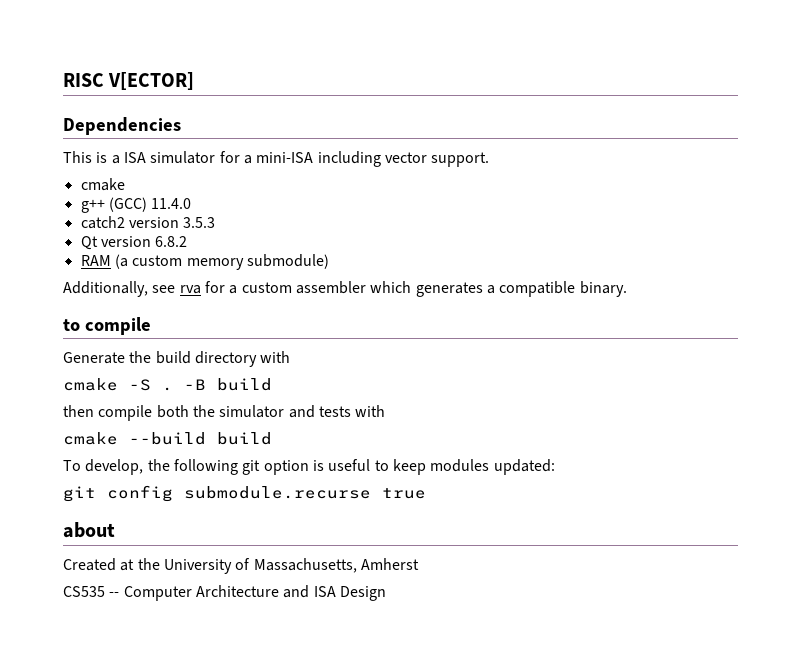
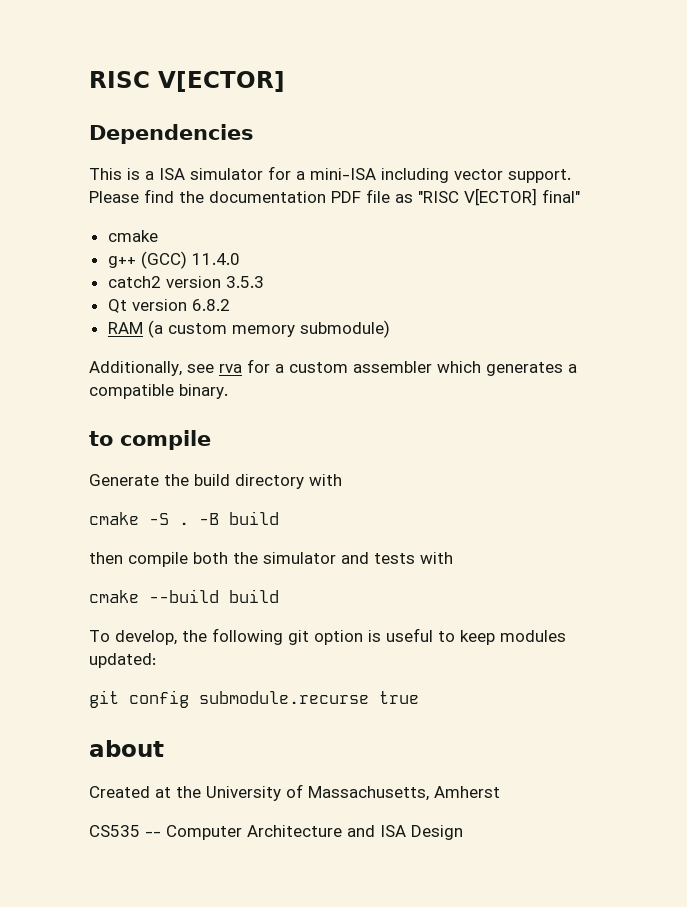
(490, 159) none -> [89,188,580,206] Please find the documentation PDF file as "RISC V[ECTOR] final"

